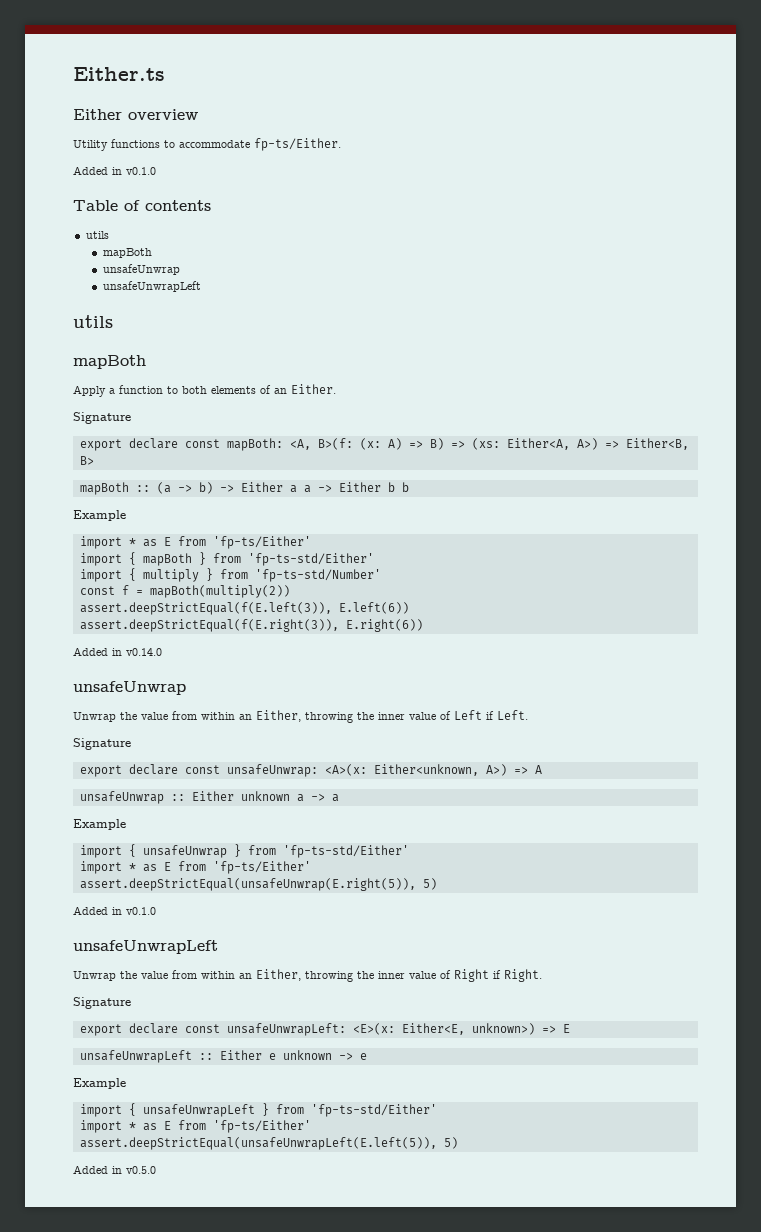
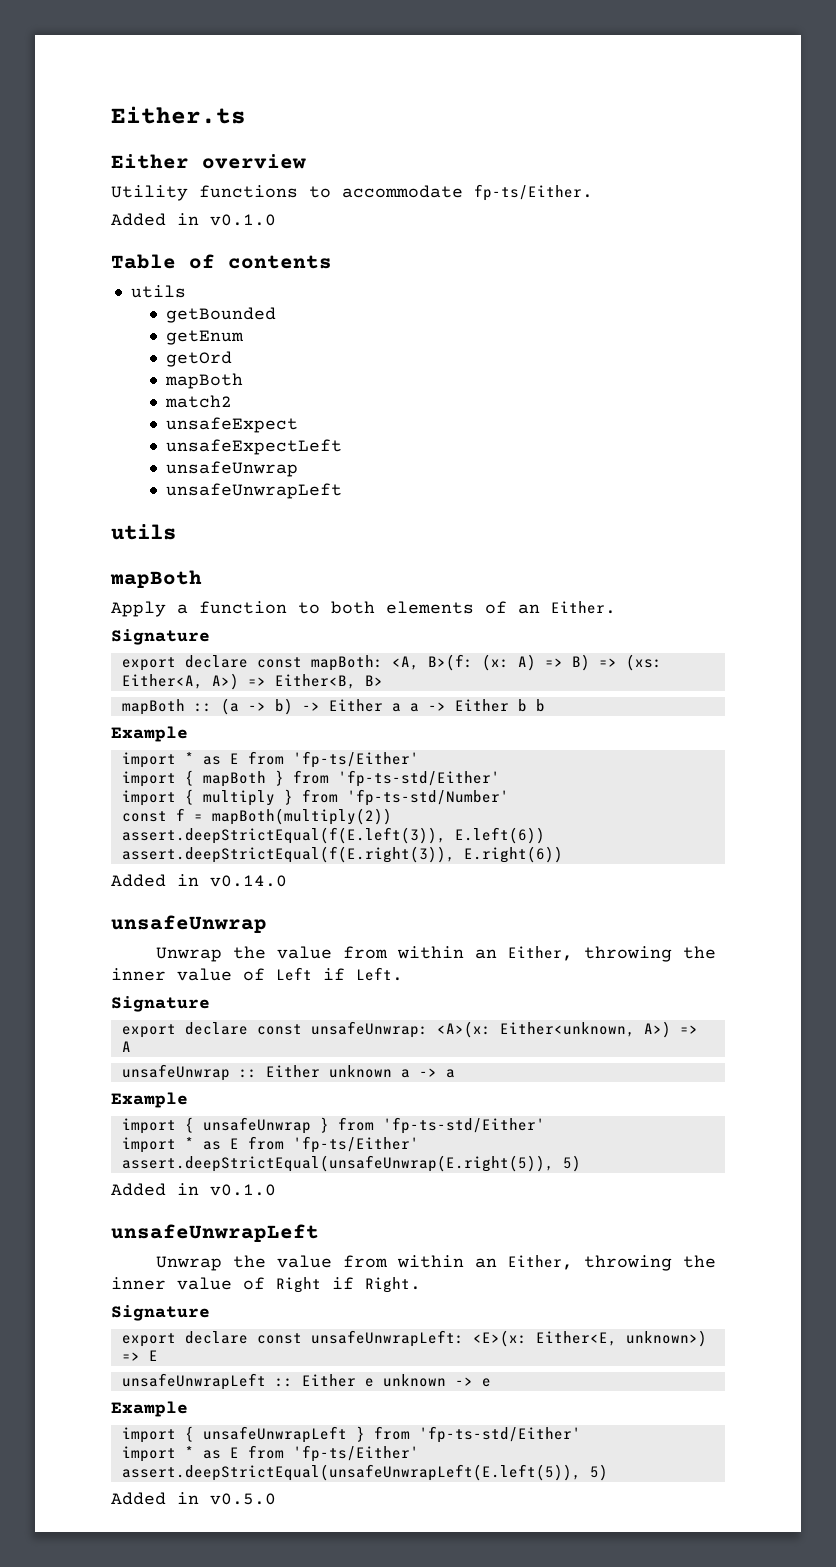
[102,248,152,258] mapBoth -> [166,307,277,323] [166,330,245,345] [166,351,233,367] [165,373,244,389] [165,395,233,408] [166,417,299,433] [166,439,343,455] getBounded // getEnum // getOrd // mapBoth // match2 // unsafeExpect // unsafeExpectLeft

